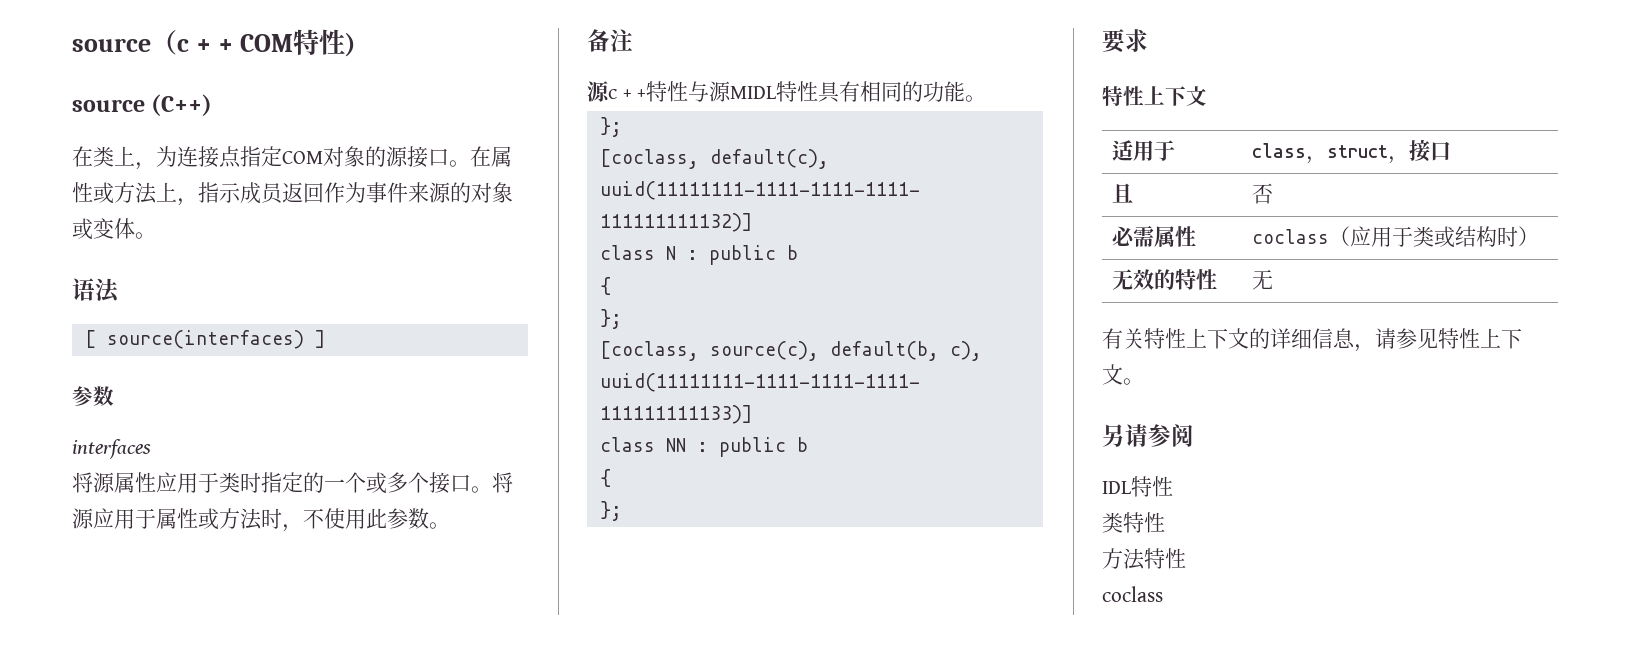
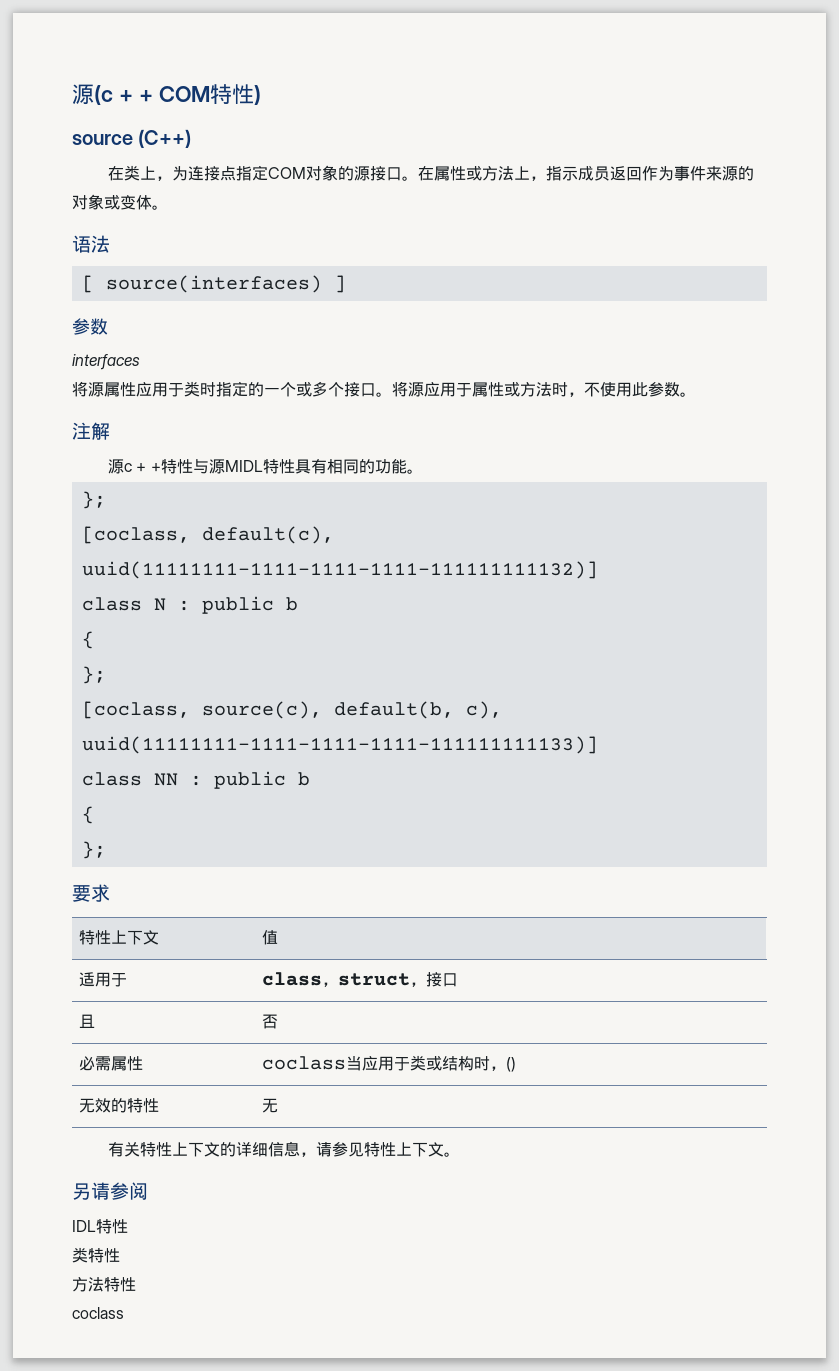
[72,30,189,55] source（c -> [72,84,113,105] 源(c
[587,29,610,52] 备 -> (696, 394) none
(633, 40) none -> [91,422,110,440] 解
[1102,86,1207,106] // 特性上下文 -> [78,930,159,945] [261,930,278,945] // 特性上下文 | 值
[1328,226,1350,246] （ -> [345,1056,362,1071] 当
[1517,226,1539,246] ） -> [489,1057,516,1072] ，()

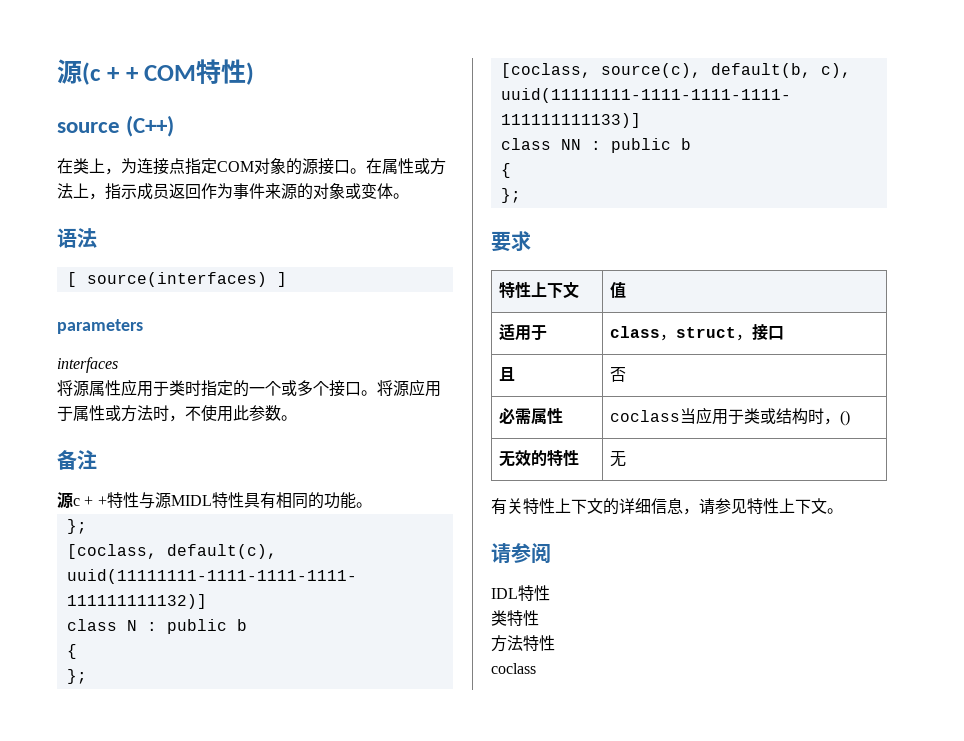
[72,318,108,335] 参数 -> [57,319,143,334] parameters
(696, 394) none -> [57,450,77,470] 备
[91,422,110,440] 解 -> (97, 460) none
[72,1183,91,1200] 另 -> (843, 511) none

